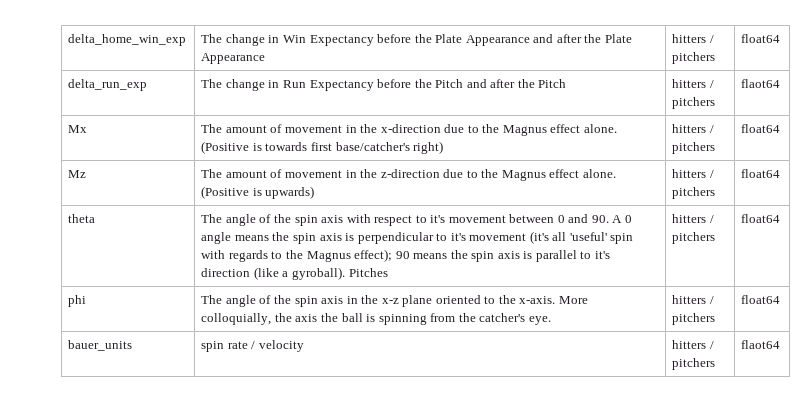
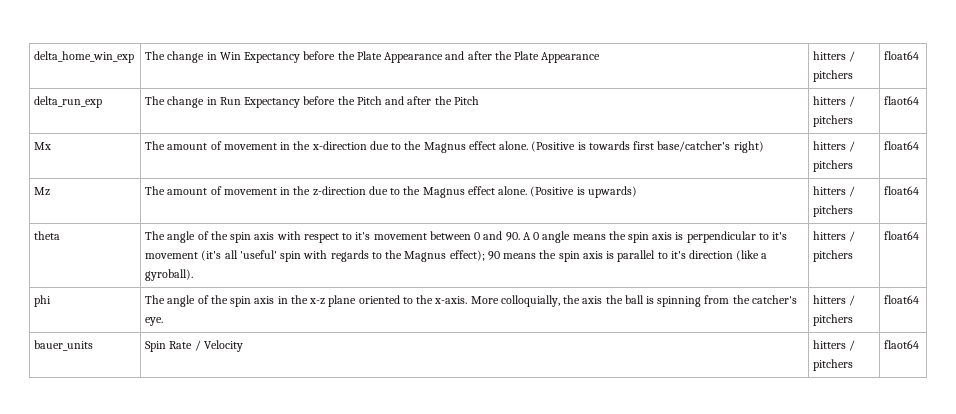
[348,268,388,277] Pitches -> (194, 275) none
[201,340,304,352] spin rate / velocity -> [145,340,243,352] Spin Rate / Velocity

